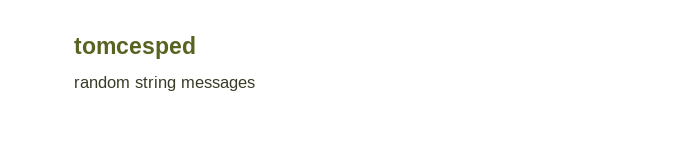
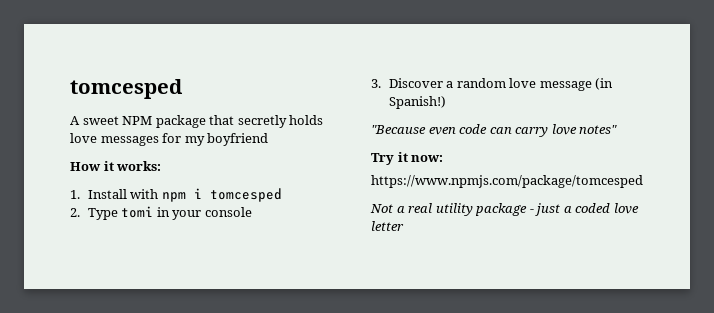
[74,36,196,59] [74,76,255,91] tomcesped // random string messages -> [70,79,183,99] [70,115,324,128] [70,133,269,146] [70,161,162,171] [70,188,282,202] [70,206,252,220] [371,78,614,91] [388,96,446,109] [371,124,618,137] [371,152,444,165] [371,175,643,188] [370,203,639,216] [371,221,404,231] tomcesped // A sweet NPM package that secretly holds love messages for my boyfriend // How it works: // 1. Install with npm i tomcesped // 2. Type tomi in your console // 3. Discover a random love message (in Spanish!) // "Because even code can carry love notes" // Try it now: // https://www.npmjs.com/package/tomcesped // Not a real utility package - just a coded love letter

